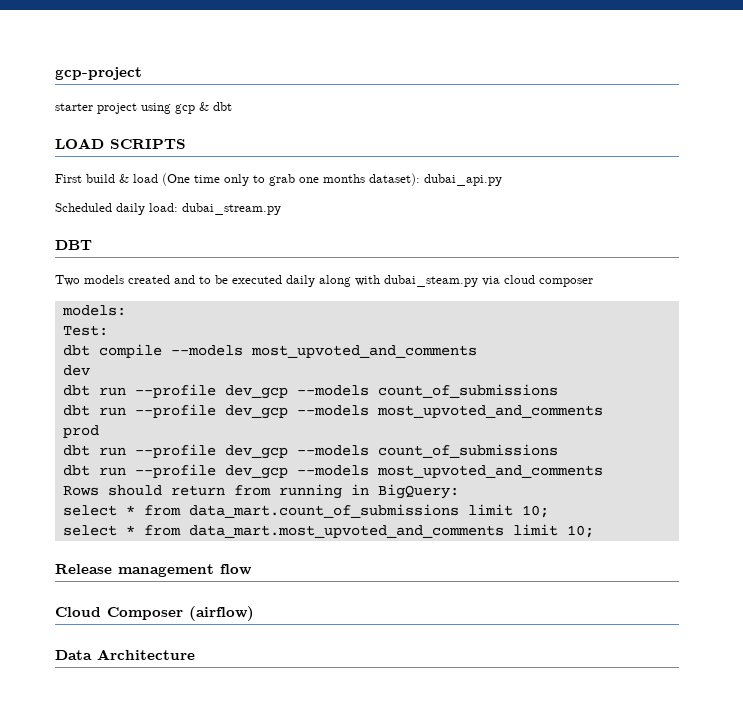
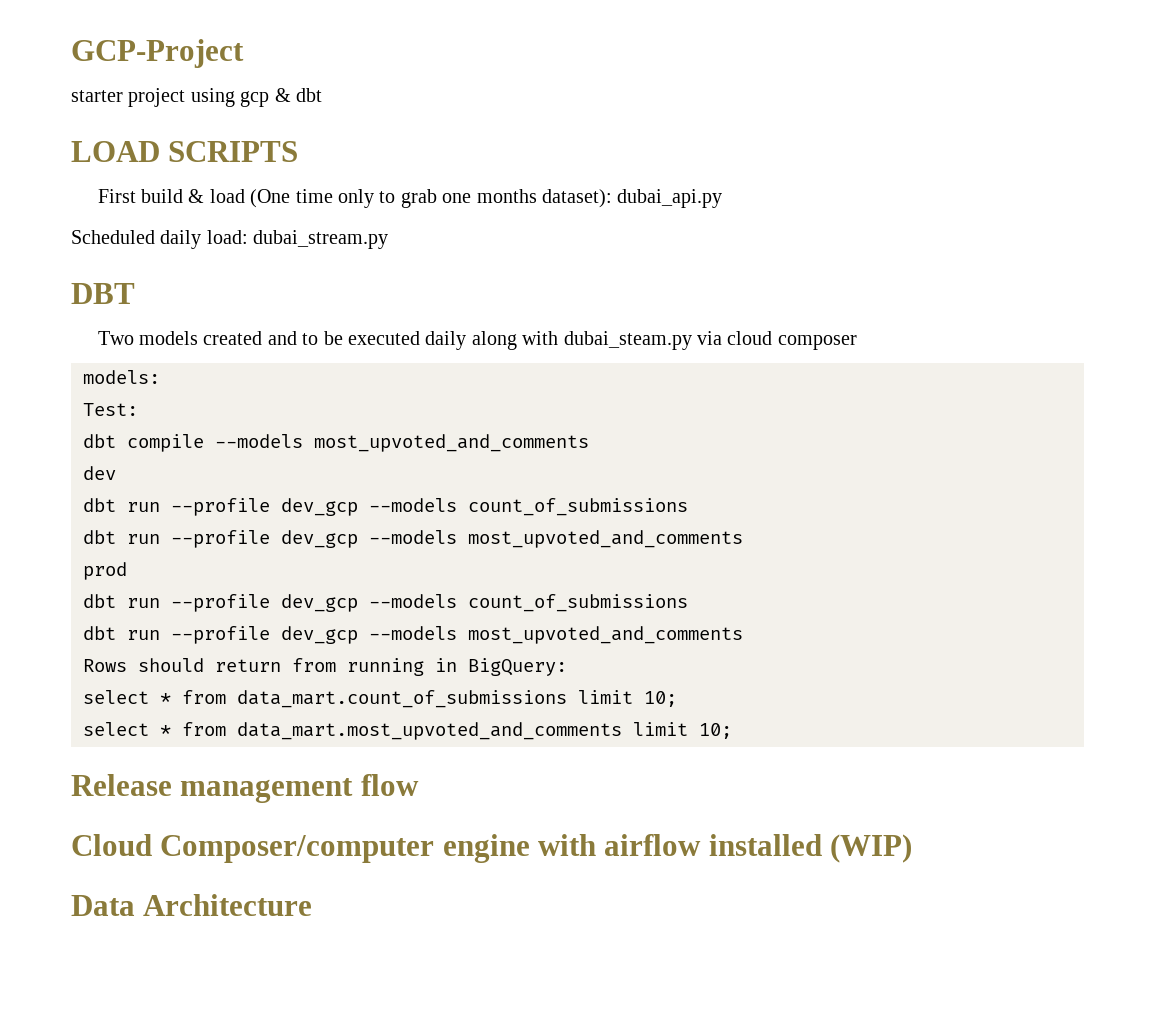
[55,67,142,80] gcp-project -> [71,39,244,68] GCP-Project
[107,606,254,621] Composer (airflow) -> [160,834,913,863] Composer/computer engine with airflow installed (WIP)

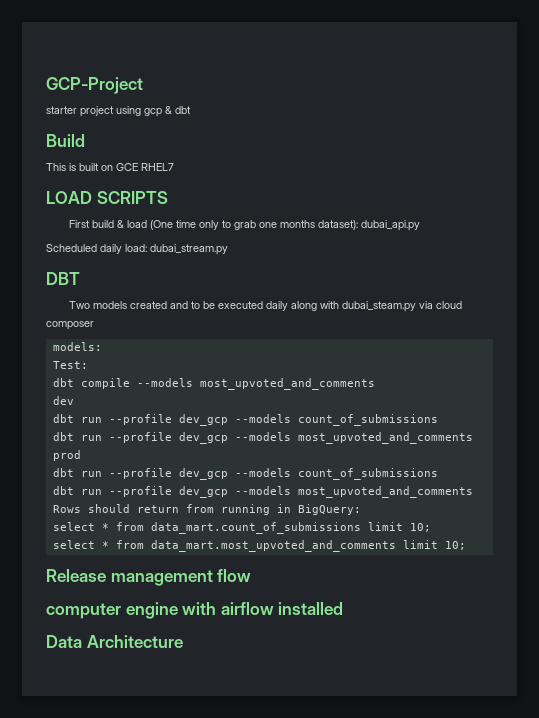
(322, 95) none -> [46,134,85,147] [46,163,174,171] // Build // This is built on GCE RHEL7
[71,834,435,863] Cloud Composer/computer -> [46,603,121,619] computer
[830,834,913,863] (WIP) -> (344, 608) none

